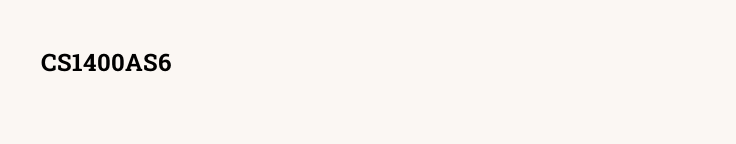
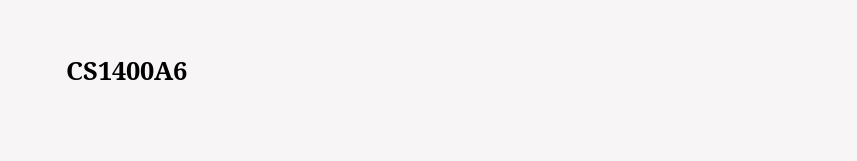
[41,53,171,72] CS1400AS6 -> [66,62,187,80] CS1400A6

